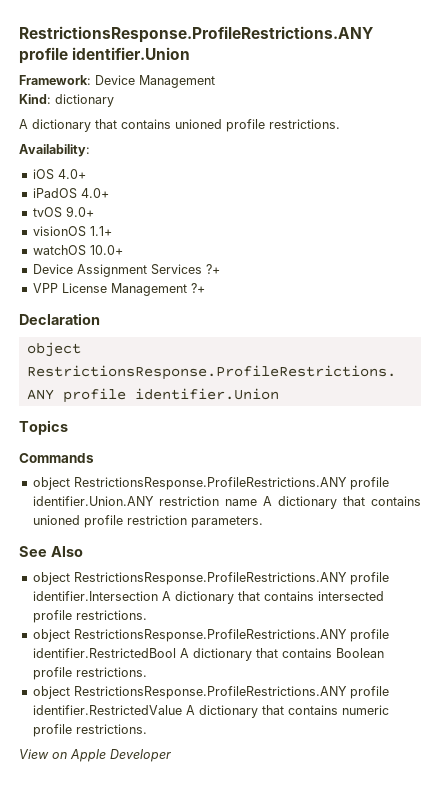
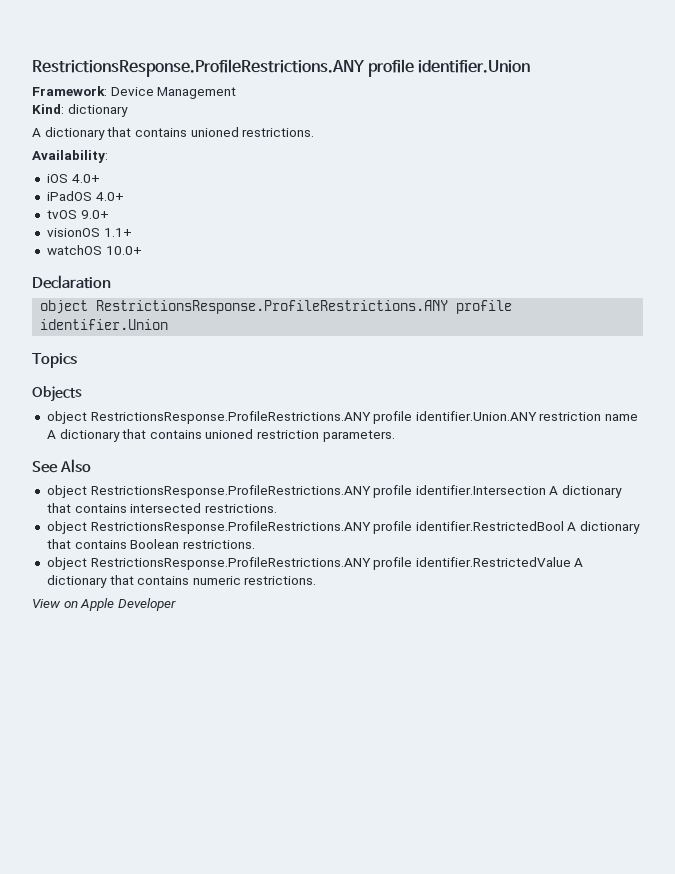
[226,119,265,132] profile -> (239, 132) none
[32,264,220,277] [32,283,205,296] // Device Assignment Services ?+ // VPP License Management ?+ -> (142, 250) none
[19,453,94,463] Commands -> [32,386,82,402] Objects
[83,515,123,528] profile -> (254, 434) none
[32,610,72,623] profile -> (202, 508) none
[32,667,72,680] profile -> (180, 544) none
[32,724,72,737] profile -> (241, 580) none

